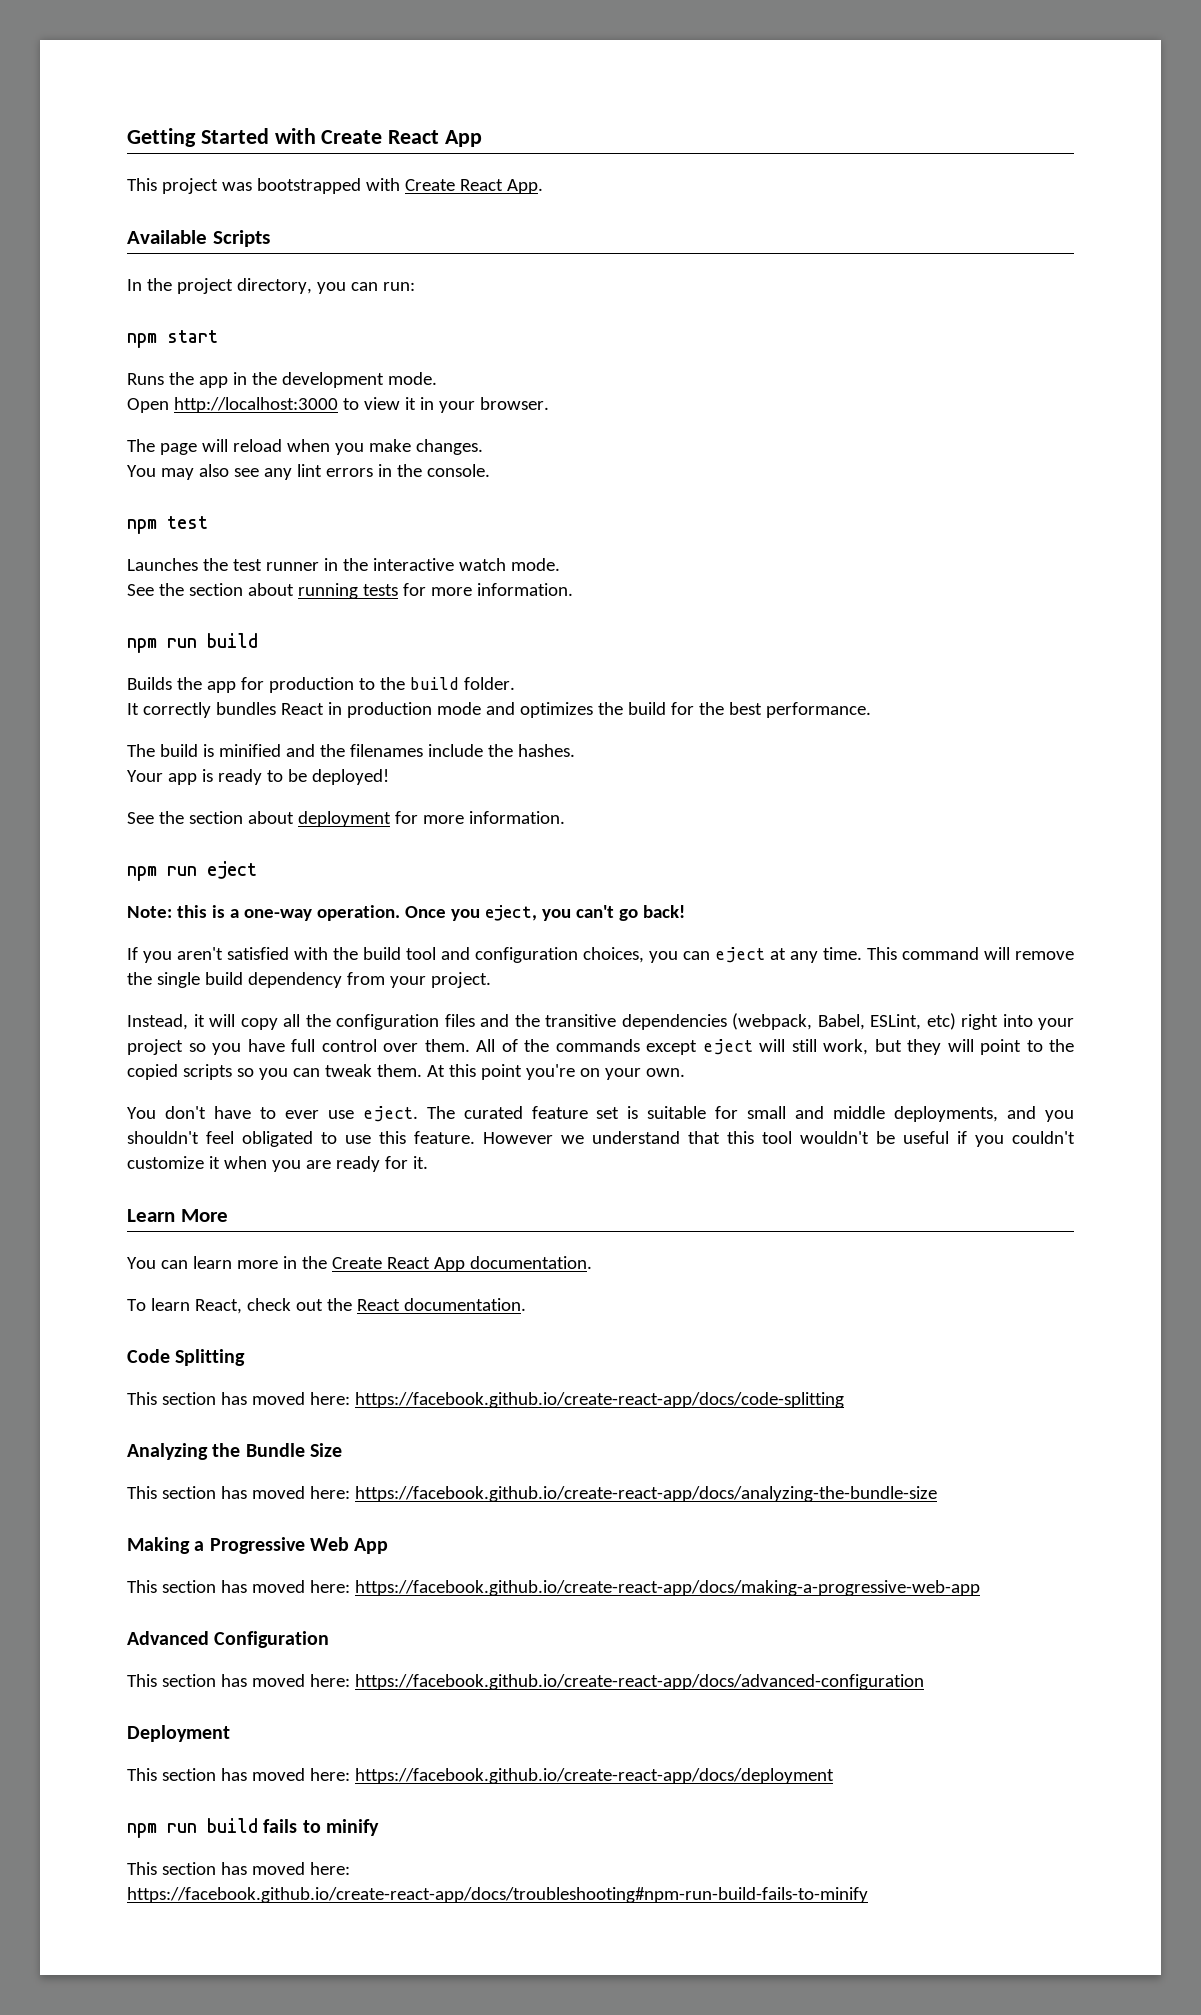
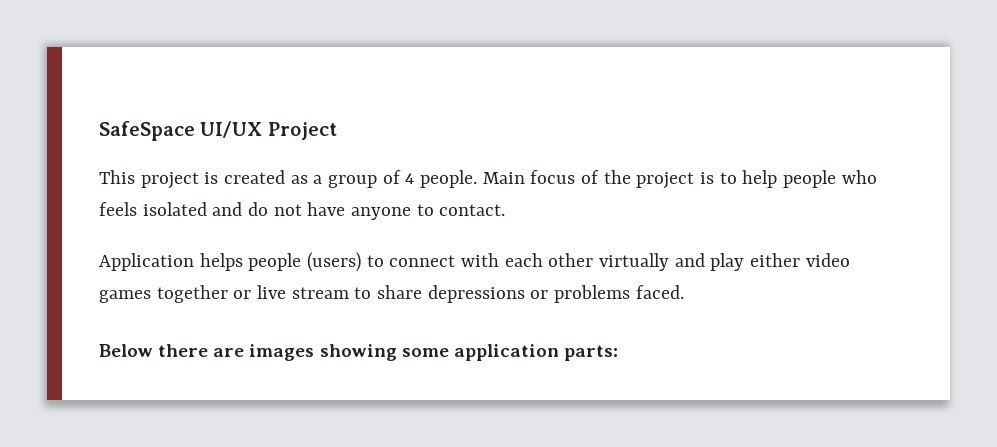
[127,128,483,147] [127,178,543,194] [127,230,270,247] [127,278,415,294] [127,330,218,348] [127,372,437,388] [127,397,549,413] [127,439,483,455] [127,464,490,480] [127,516,208,534] [127,558,560,571] [127,583,573,599] [127,633,258,653] [127,677,515,693] [127,702,871,718] [127,744,575,757] [127,769,389,785] [127,811,565,827] [127,861,257,881] [127,905,685,921] [127,947,1074,963] [127,972,491,988] [127,1013,1074,1030] [127,1039,1074,1055] [127,1064,685,1080] [127,1106,1074,1122] [127,1131,1075,1147] [127,1156,428,1172] [127,1209,228,1222] [127,1256,592,1272] [127,1298,526,1314] [127,1349,246,1366] [127,1392,844,1408] [127,1443,342,1460] [127,1486,937,1502] [127,1537,389,1554] [127,1580,980,1596] [127,1631,330,1648] [127,1674,924,1690] [127,1725,230,1742] [127,1768,834,1784] [127,1818,379,1838] [127,1862,350,1875] [127,1887,868,1903] Getting Started with Create React App // This project was bootstrapped with Create React App. // Available Scripts // In the project directory, you can run: // npm start // Runs the app in the development mode. // Open http://localhost:3000 to view it in your browser. // The page will reload when you make changes. // You may also see any lint errors in the console. // npm test // Launches the test runner in the interactive watch mode. // See the section about running tests for more information. // npm run build // Builds the app for production to the build folder. // It correctly bundles React in production mode and optimizes the build for the best performance. // The build is minified and the filenames include the hashes. // Your app is ready to be deployed! // See the section about deployment for more information. // npm run eject // Note: this is a one-way operation. Once you eject, you can't go back! // If you aren't satisfied with the build tool and configuration choices, you can eject at any time. This command will remove the single build dependency from your project. // Instead, it will copy all the configuration files and the transitive dependencies (webpack, Babel, ESLint, etc) right into your project so you have full control over them. All of the commands except eject will still work, but they will point to the copied scripts so you can tweak them. At this point you're on your own. // You don't have to ever use eject. The curated feature set is suitable for small and middle deployments, and you shouldn't feel obligated to use this feature. However we understand that this tool wouldn't be useful if you couldn't customize it when you are ready for it. // Learn More // You can learn more in the Create React App documentation. // To learn React, check out the React documentation. // Code Splitting // This section has moved here: https://facebook.github.io/create-react-app/docs/code-splitting // Analyzing the Bundle Size // This section has moved here: https://facebook.github.io/create-react-app/docs/analyzing-the-bundle-size // Making a Progressive Web App // This section has moved here: https://facebook.github.io/create-react-app/docs/making-a-progressive-web-app // Advanced Configuration // This section has moved here: https://facebook.github.io/create-react-app/docs/advanced-configuration // Deployment // This section has moved here: https://facebook.github.io/create-react-app/docs/deployment // npm run build fails to minify // This section has moved here: https://facebook.github.io/create-react-app/docs/troubleshooting#npm-run-build-fails-to-minify -> [99,121,337,141] [99,170,877,189] [99,202,506,220] [99,252,850,272] [99,285,684,303] [99,344,618,361] SafeSpace UI/UX Project // This project is created as a group of 4 people. Main focus of the project is to help people who feels isolated and do not have anyone to contact. // Application helps people (users) to connect with each other virtually and play either video games together or live stream to share depressions or problems faced. // Below there are images showing some application parts:

